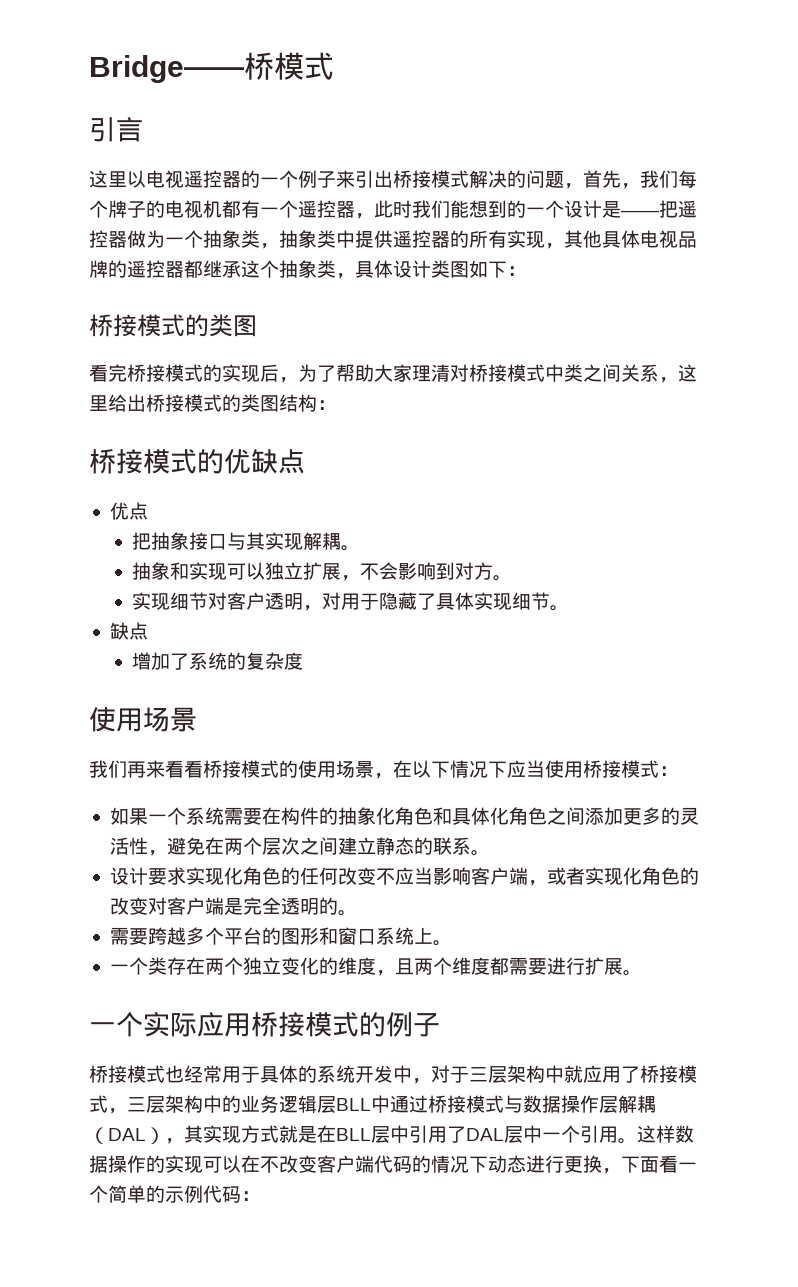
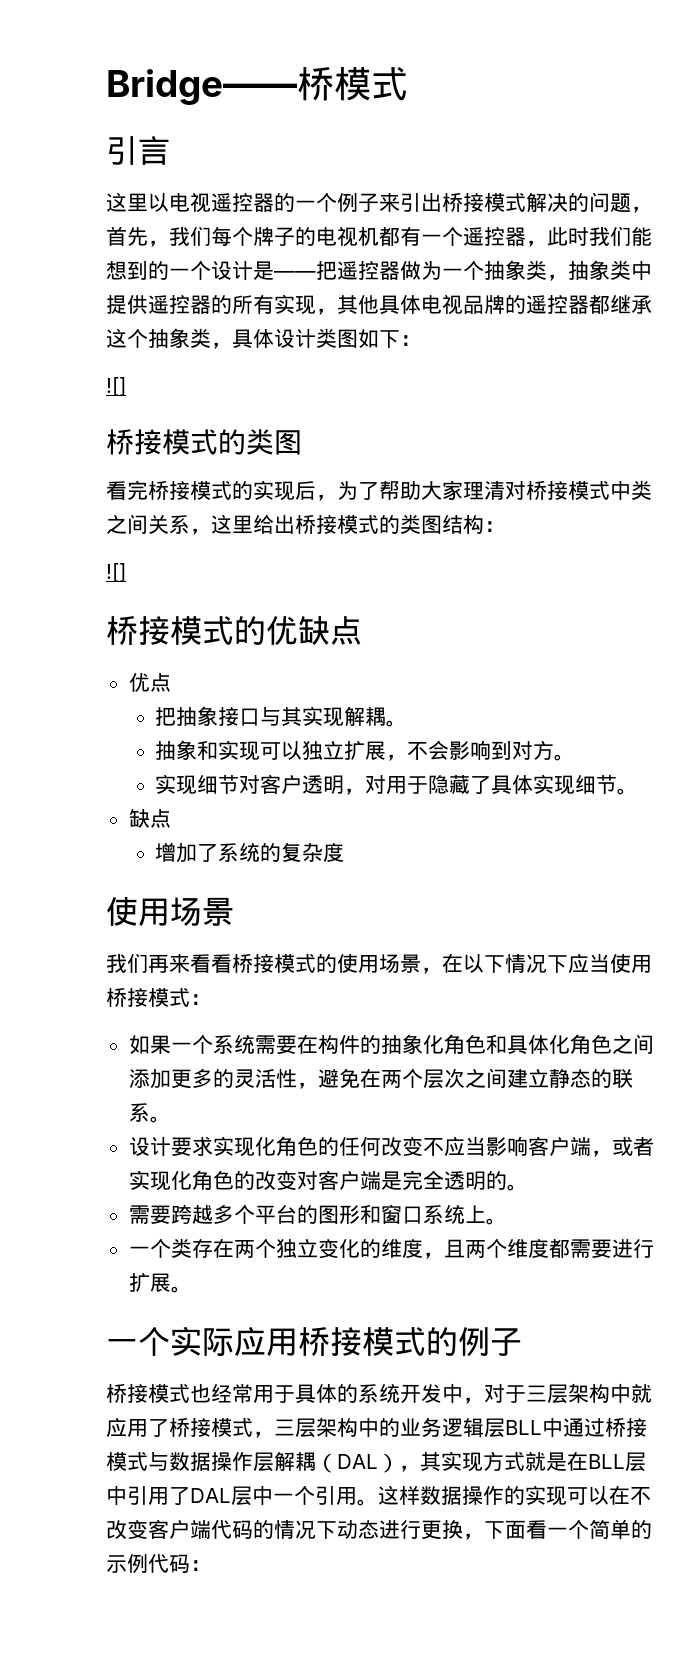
(526, 271) none -> [106,377,126,396] // ![]
(336, 405) none -> [106,563,126,582] // ![]

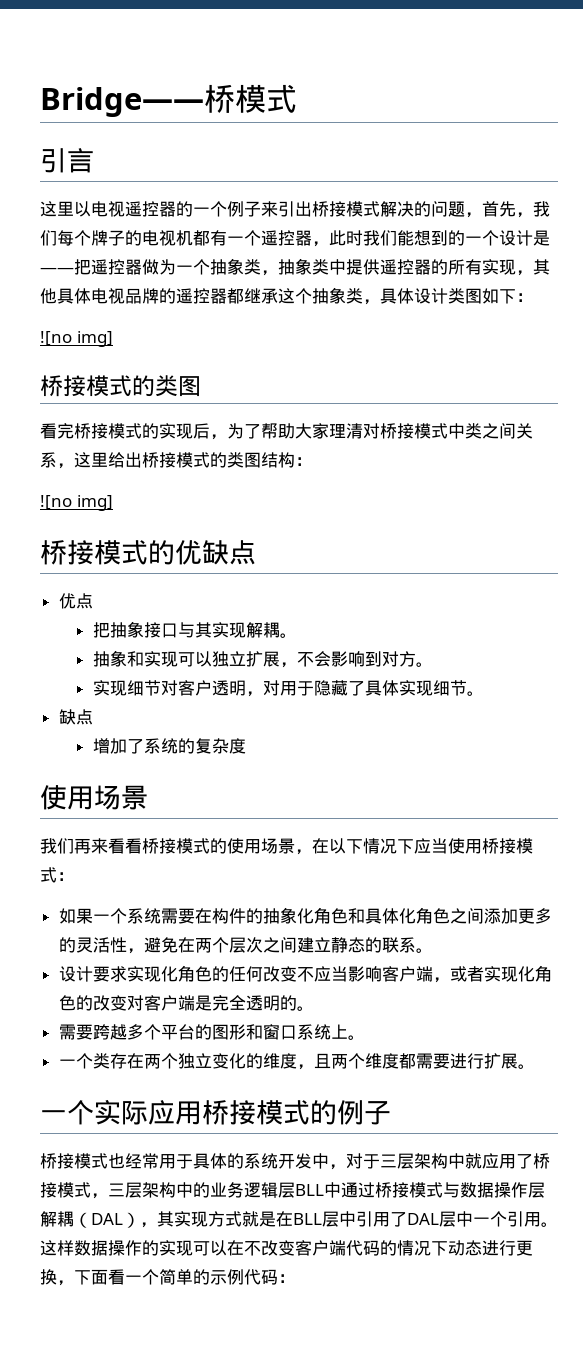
[106,377,126,396] ![] -> [40,331,113,347] ![no img]
[106,563,126,582] ![] -> [40,495,113,511] ![no img]

